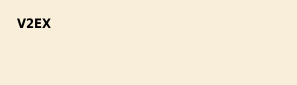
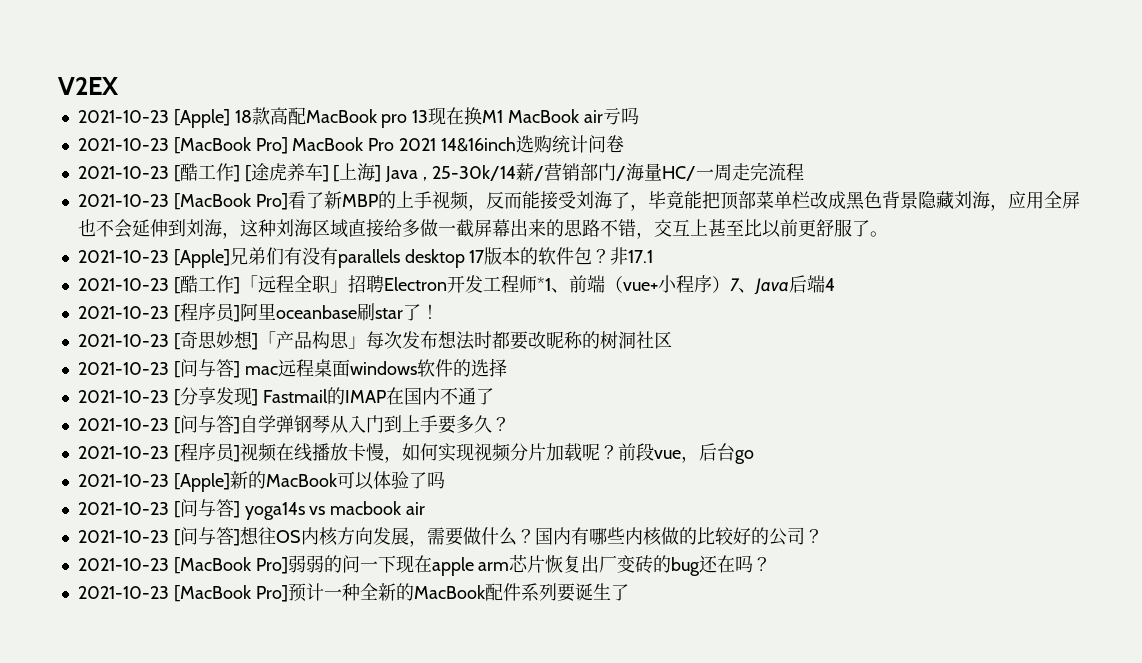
(51, 23) none -> [77,107,639,128] [77,135,624,154] [77,162,804,183] [77,191,1080,211] [77,219,888,239] [77,247,654,268] [77,275,835,295] [77,303,439,322] [77,330,672,350] [77,358,507,378] [77,387,494,406] [77,415,510,434] [77,443,754,464] [77,471,445,492] [77,499,426,520] [77,526,823,547] [77,555,772,576] [77,583,629,602] // 2021-10-23 [Apple] 18款高配MacBook pro 13现在换M1 MacBook air亏吗 // 2021-10-23 [MacBook Pro] MacBook Pro 2021 14&16inch选购统计问卷 // 2021-10-23 [酷工作] [途虎养车] [上海] Java , 25-30k/14薪/营销部门/海量HC/一周走完流程 // 2021-10-23 [MacBook Pro]看了新MBP的上手视频，反而能接受刘海了，毕竟能把顶部菜单栏改成黑色背景隐藏刘海，应用全屏也不会延伸到刘海，这种刘海区域直接给多做一截屏幕出来的思路不错，交互上甚至比以前更舒服了。 // 2021-10-23 [Apple]兄弟们有没有parallels desktop 17版本的软件包？非17.1 // 2021-10-23 [酷工作]「远程全职」招聘Electron开发工程师*1、前端（vue+小程序）7、Java后端4 // 2021-10-23 [程序员]阿里oceanbase刷star了！ // 2021-10-23 [奇思妙想]「产品构思」每次发布想法时都要改昵称的树洞社区 // 2021-10-23 [问与答] mac远程桌面windows软件的选择 // 2021-10-23 [分享发现] Fastmail的IMAP在国内不通了 // 2021-10-23 [问与答]自学弹钢琴从入门到上手要多久？ // 2021-10-23 [程序员]视频在线播放卡慢，如何实现视频分片加载呢？前段vue，后台go // 2021-10-23 [Apple]新的MacBook可以体验了吗 // 2021-10-23 [问与答] yoga14s vs macbook air // 2021-10-23 [问与答]想往OS内核方向发展，需要做什么？国内有哪些内核做的比较好的公司？ // 2021-10-23 [MacBook Pro]弱弱的问一下现在apple arm芯片恢复出厂变砖的bug还在吗？ // 2021-10-23 [MacBook Pro]预计一种全新的MacBook配件系列要诞生了

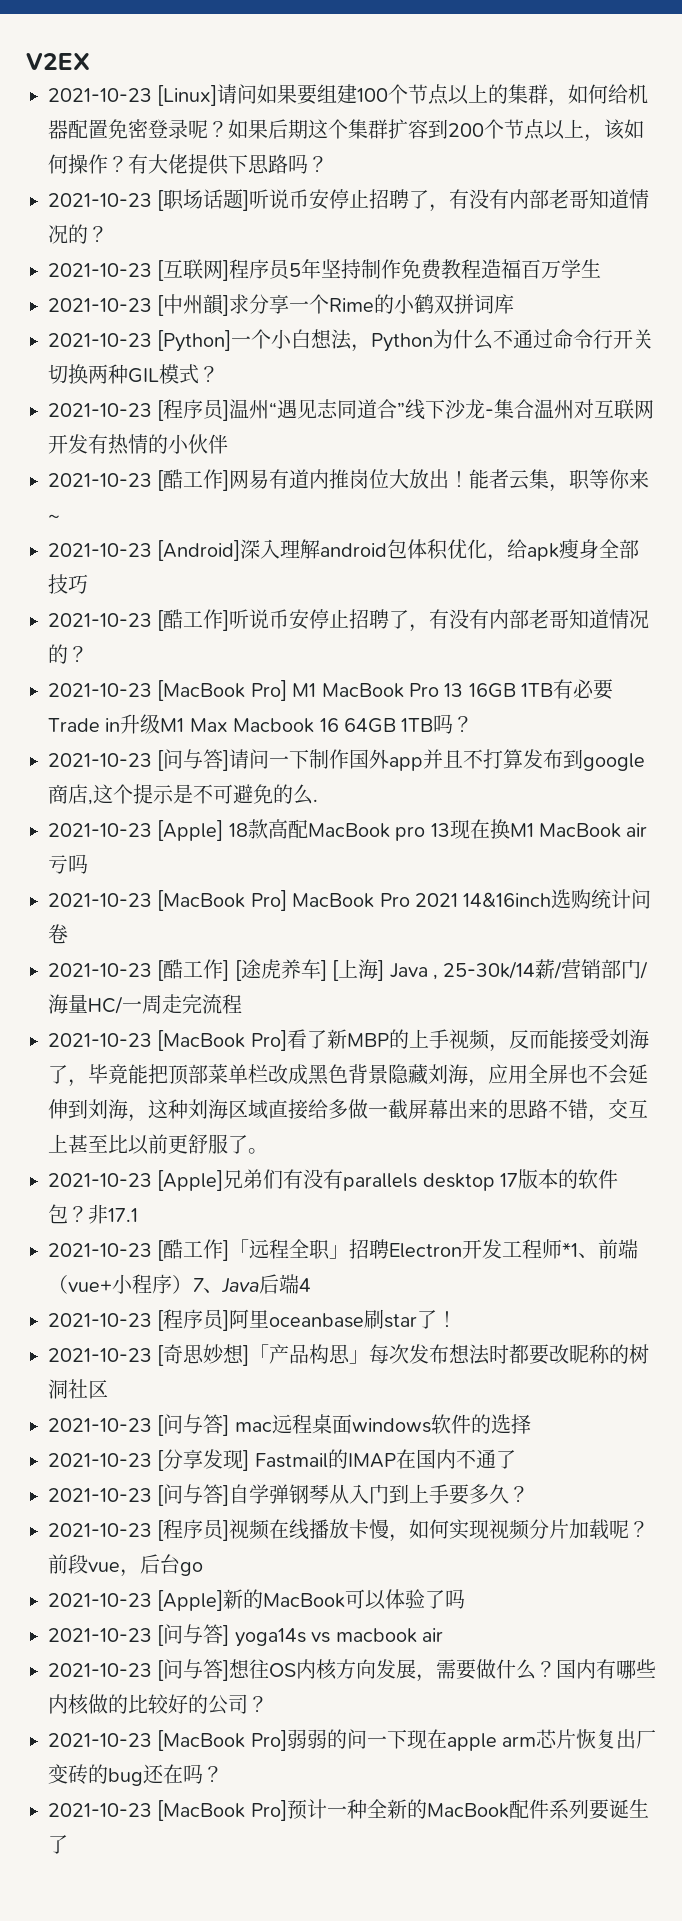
(119, 86) none -> [48,84,649,107] [48,119,644,142] [48,154,328,175] [48,189,650,212] [48,224,108,244] [48,259,602,281] [48,294,515,316] [48,329,654,352] [48,364,219,384] [48,399,655,421] [48,434,228,455] [48,469,650,492] [48,514,60,522] [48,539,640,562] [48,574,88,594] [48,609,650,632] [48,644,88,664] [48,679,614,701] [48,714,474,734] [48,749,646,771] [48,784,318,805] // 2021-10-23 [Linux]请问如果要组建100个节点以上的集群，如何给机器配置免密登录呢？如果后期这个集群扩容到200个节点以上，该如何操作？有大佬提供下思路吗？ // 2021-10-23 [职场话题]听说币安停止招聘了，有没有内部老哥知道情况的？ // 2021-10-23 [互联网]程序员5年坚持制作免费教程造福百万学生 // 2021-10-23 [中州韻]求分享一个Rime的小鹤双拼词库 // 2021-10-23 [Python]一个小白想法，Python为什么不通过命令行开关切换两种GIL模式？ // 2021-10-23 [程序员]温州“遇见志同道合”线下沙龙-集合温州对互联网开发有热情的小伙伴 // 2021-10-23 [酷工作]网易有道内推岗位大放出！能者云集，职等你来~ // 2021-10-23 [Android]深入理解android包体积优化，给apk瘦身全部技巧 // 2021-10-23 [酷工作]听说币安停止招聘了，有没有内部老哥知道情况的？ // 2021-10-23 [MacBook Pro] M1 MacBook Pro 13 16GB 1TB有必要Trade in升级M1 Max Macbook 16 64GB 1TB吗？ // 2021-10-23 [问与答]请问一下制作国外app并且不打算发布到google商店,这个提示是不可避免的么.

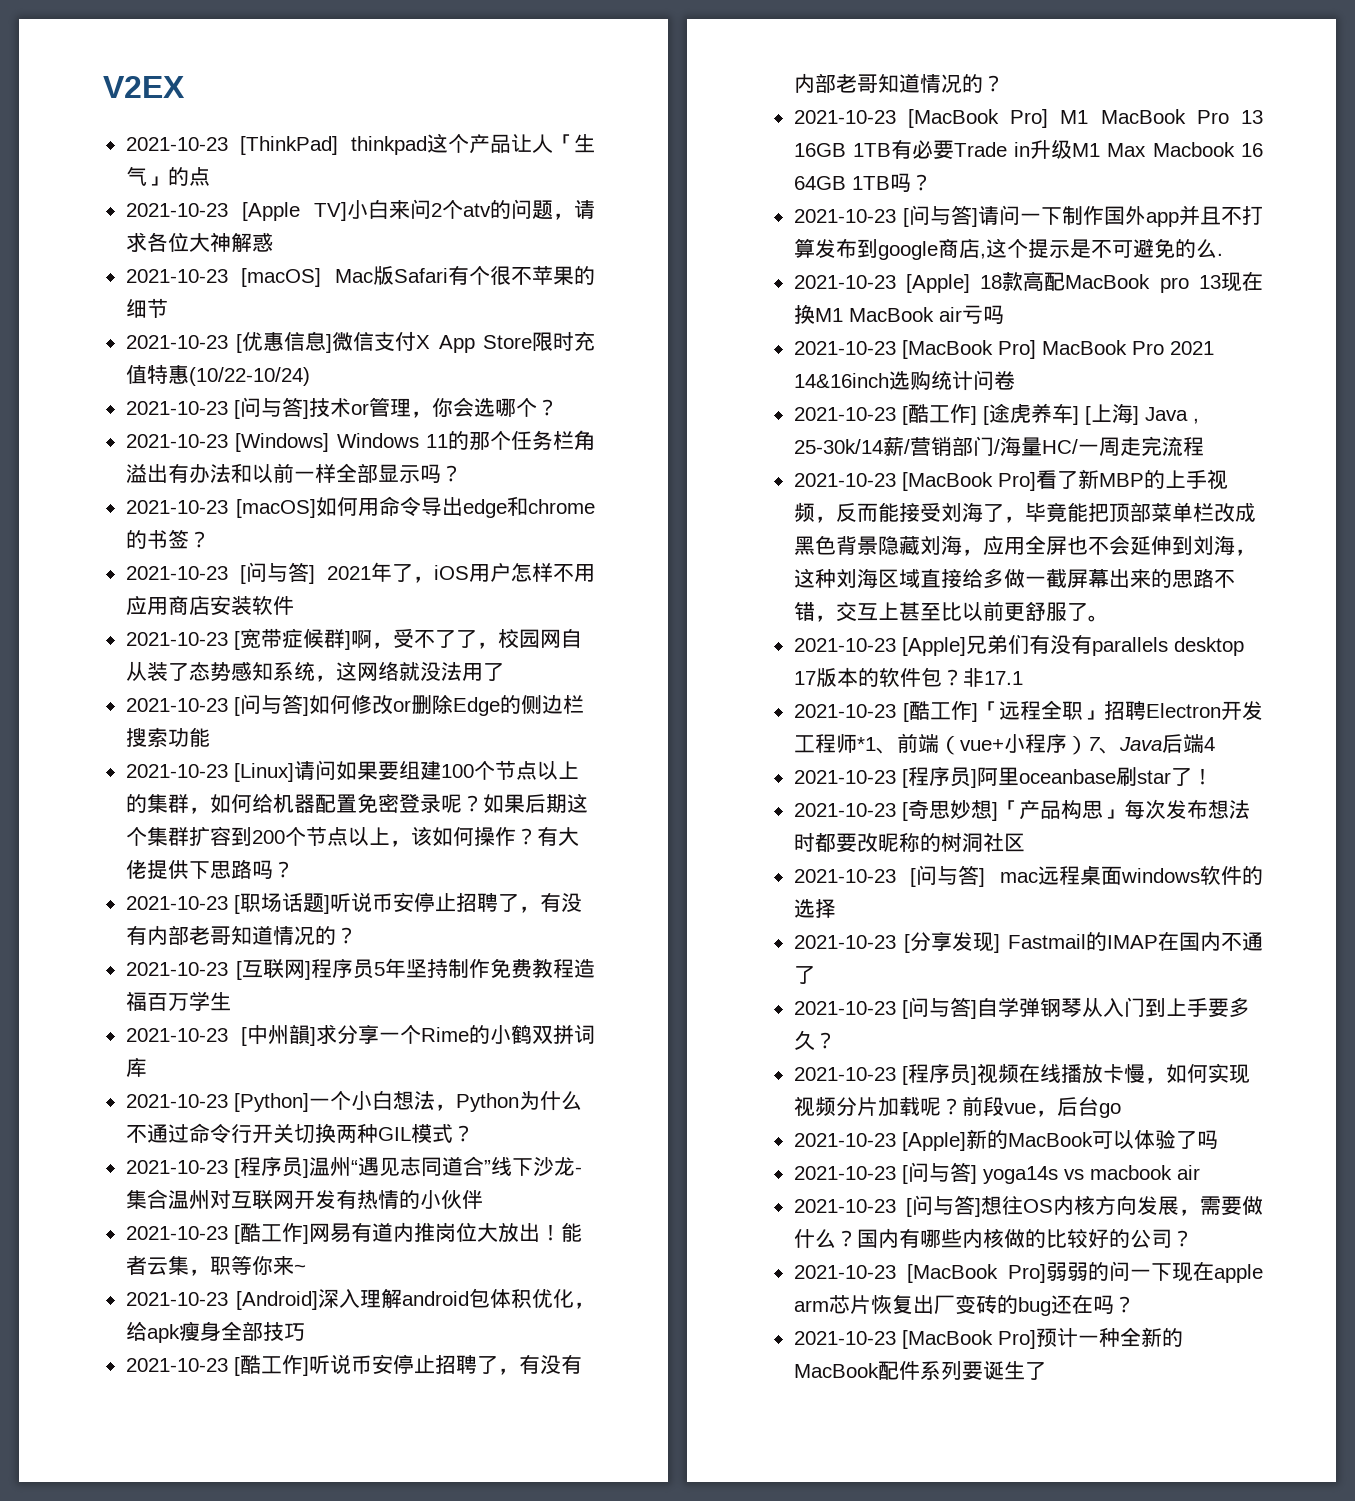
(90, 61) none -> [125,133,595,155] [125,166,210,186] [125,199,595,221] [125,232,273,252] [125,265,595,287] [125,298,168,318] [125,331,595,353] [125,364,310,386] [125,397,558,419] [125,430,595,452] [125,463,462,483] [125,496,595,518] [125,529,210,549] [125,562,595,584] [125,595,294,616] [125,628,582,650] [125,661,504,682] [125,694,584,716] [125,727,210,748] // 2021-10-23 [ThinkPad] thinkpad这个产品让人「生气」的点 // 2021-10-23 [Apple TV]小白来问2个atv的问题，请求各位大神解惑 // 2021-10-23 [macOS] Mac版Safari有个很不苹果的细节 // 2021-10-23 [优惠信息]微信支付X App Store限时充值特惠(10/22-10/24) // 2021-10-23 [问与答]技术or管理，你会选哪个？ // 2021-10-23 [Windows] Windows 11的那个任务栏角溢出有办法和以前一样全部显示吗？ // 2021-10-23 [macOS]如何用命令导出edge和chrome的书签？ // 2021-10-23 [问与答] 2021年了，iOS用户怎样不用应用商店安装软件 // 2021-10-23 [宽带症候群]啊，受不了了，校园网自从装了态势感知系统，这网络就没法用了 // 2021-10-23 [问与答]如何修改or删除Edge的侧边栏搜索功能

